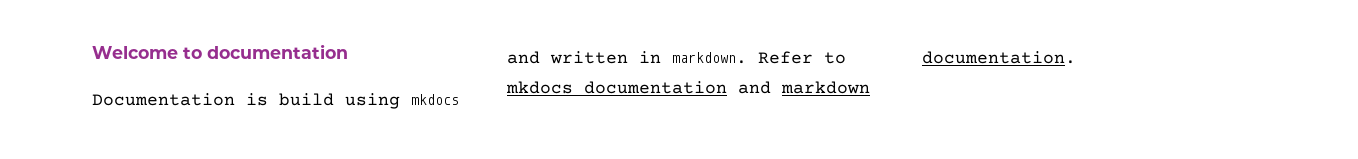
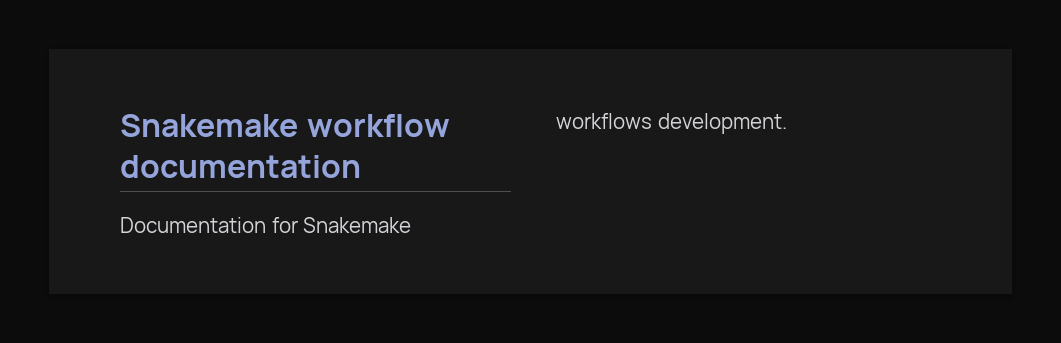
[92,46,202,59] Welcome to -> [120,114,450,137] Snakemake workflow
[246,93,459,109] [507,51,846,64] [506,81,870,94] [922,51,1076,64] is build using mkdocs and written in markdown. Refer to mkdocs documentation and markdown documentation. -> [271,217,412,233] [556,113,787,134] for Snakemake workflows development.

